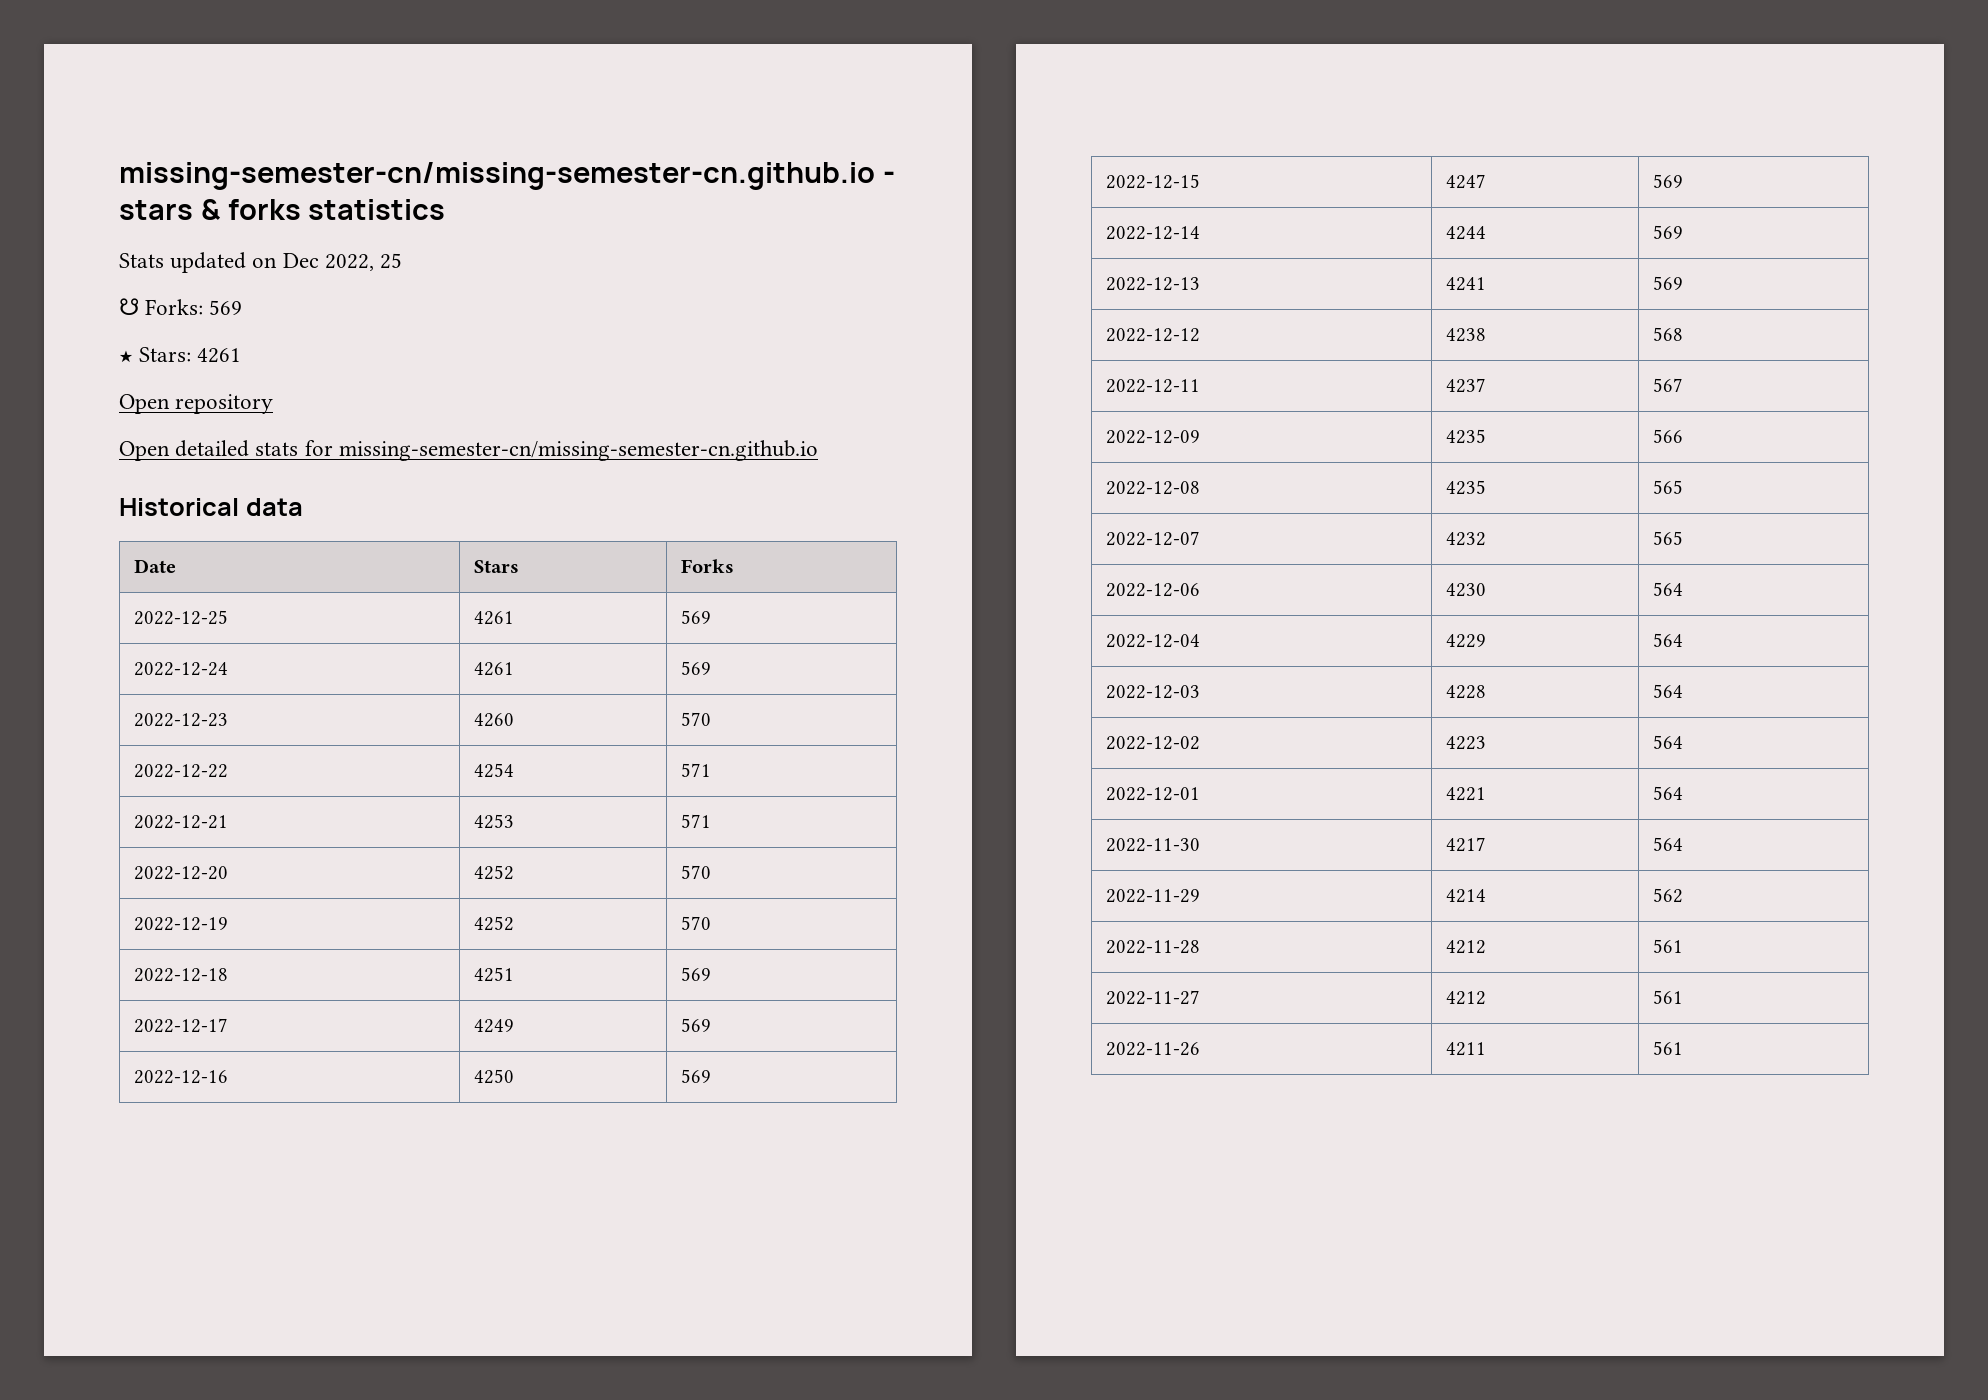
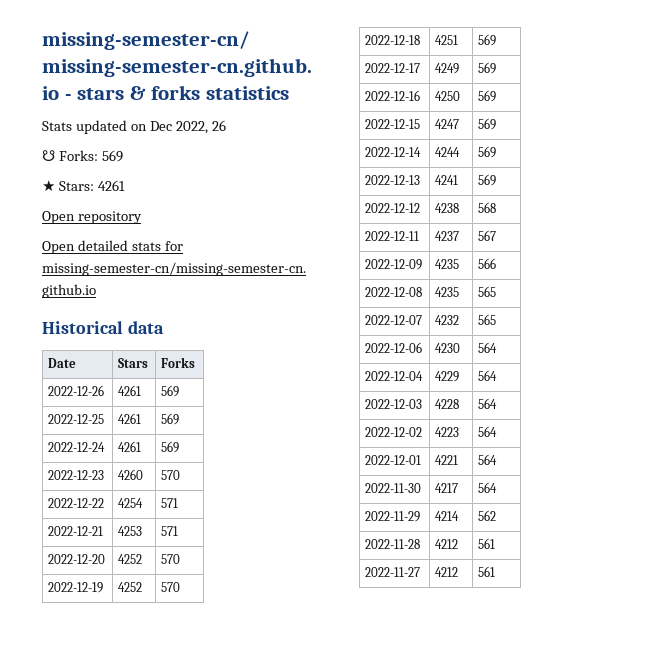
[380,253,403,269] 25 -> [211,120,226,131] 26
(735, 566) none -> [48,385,105,396] [118,385,142,396] [161,385,180,397] // 2022-12-26 | 4261 | 569
[1106,1042,1201,1056] [1446,1042,1487,1056] [1653,1041,1684,1055] // 2022-11-26 | 4211 | 561 -> (496, 571) none

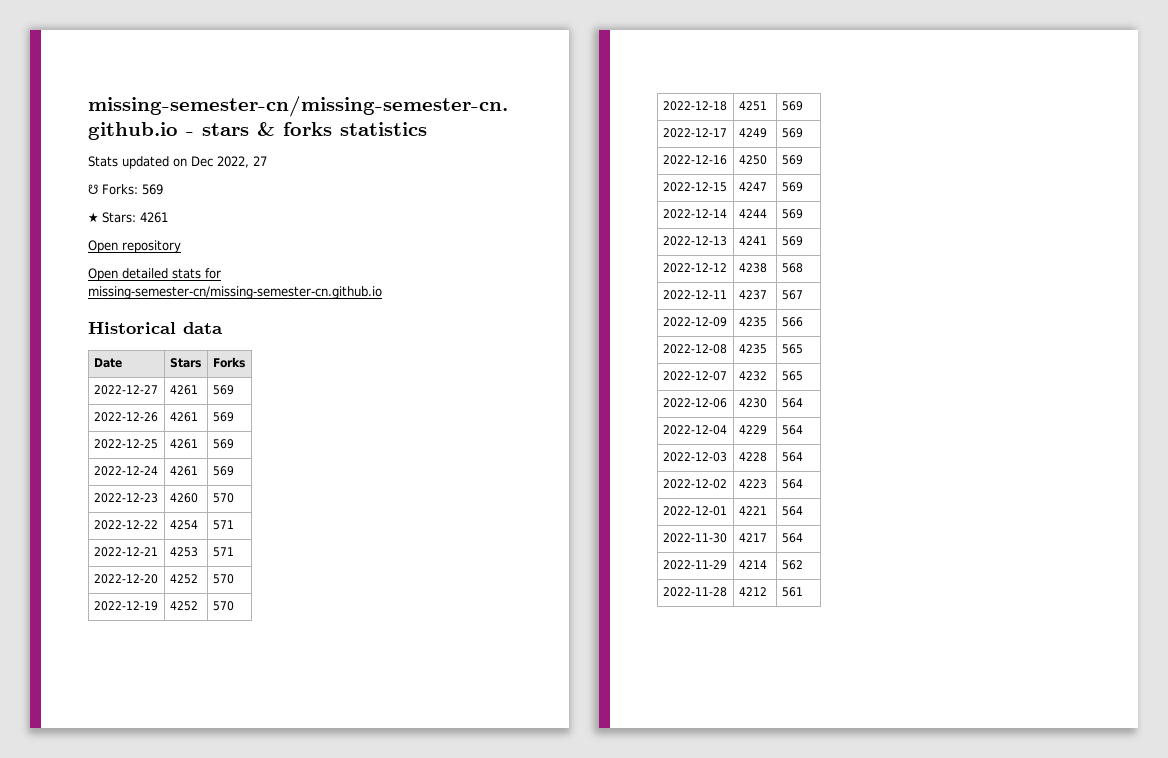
[211,120,226,131] 26 -> [253,156,267,166] 27
(196, 362) none -> [93,385,158,395] [169,385,198,395] [212,385,234,395] // 2022-12-27 | 4261 | 569
[365,567,421,577] [435,567,459,577] [478,566,496,577] // 2022-11-27 | 4212 | 561 -> (803, 592) none

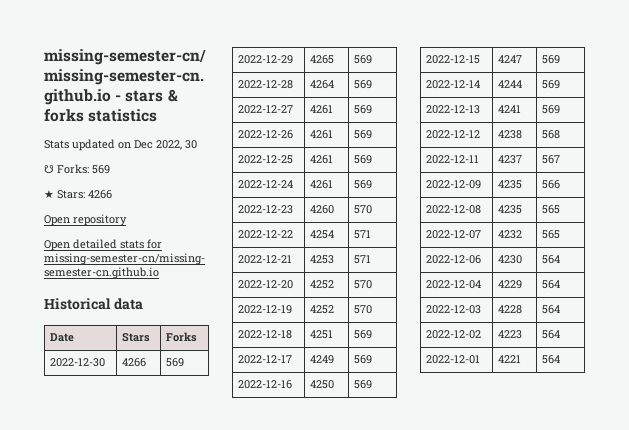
[253,156,267,166] 27 -> [185,140,197,149] 30
[140,212,168,223] 4261 -> [88,190,112,199] 4266
(245, 362) none -> [50,358,106,367] [122,358,147,367] [166,358,185,367] [238,55,294,64] [310,55,335,64] [354,55,373,64] [238,80,294,89] [310,80,335,89] [354,80,373,89] // 2022-12-30 | 4266 | 569 // 2022-12-29 | 4265 | 569 // 2022-12-28 | 4264 | 569
[662,533,727,543] [738,533,767,542] [781,533,803,543] [662,560,727,570] [738,560,767,569] [781,560,803,570] [662,587,727,597] [738,587,767,596] [781,587,803,597] // 2022-11-30 | 4217 | 564 // 2022-11-29 | 4214 | 562 // 2022-11-28 | 4212 | 561 -> (561, 359) none

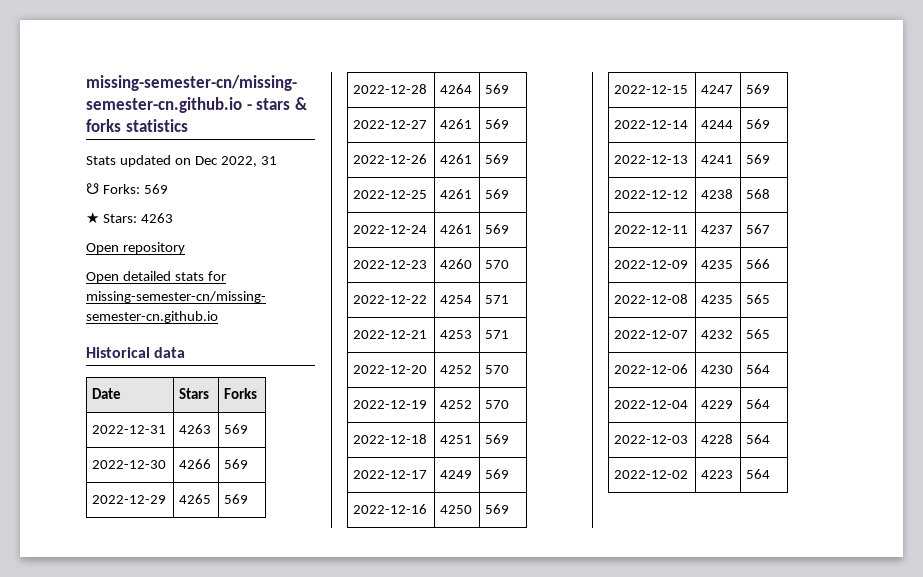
[185,140,197,149] 30 -> [260,156,277,165] 31
[88,190,112,199] 4266 -> [140,213,173,223] 4263
(198, 337) none -> [92,425,167,434] [179,424,212,434] [224,424,249,434] // 2022-12-31 | 4263 | 569
[426,355,481,364] [498,355,522,363] [542,355,561,364] // 2022-12-01 | 4221 | 564 -> (771, 474) none

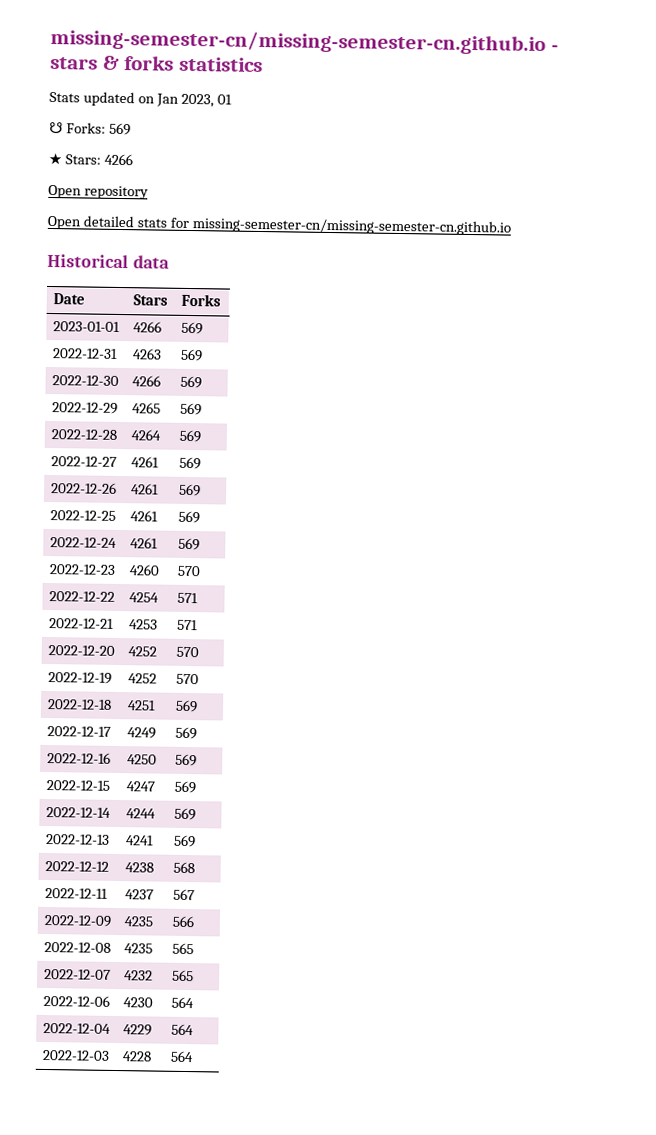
[194,156,277,167] Dec 2022, 31 -> [155,93,232,108] Jan 2023, 01
[140,213,173,223] 4263 -> [103,153,133,166] 4266
(258, 393) none -> [52,321,120,332] [132,321,162,333] [180,321,203,335] // 2023-01-01 | 4266 | 569
[614,470,689,479] [701,470,734,479] [746,469,771,479] // 2022-12-02 | 4223 | 564 -> (194, 1056) none

